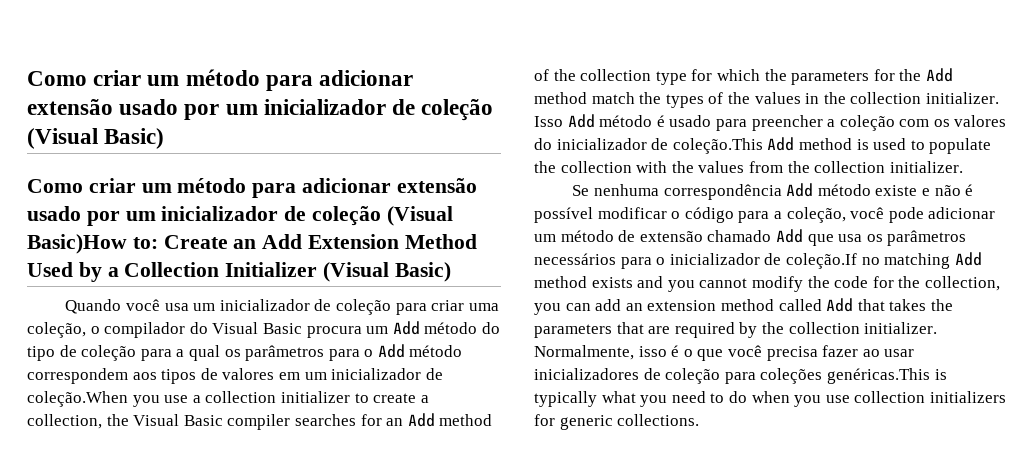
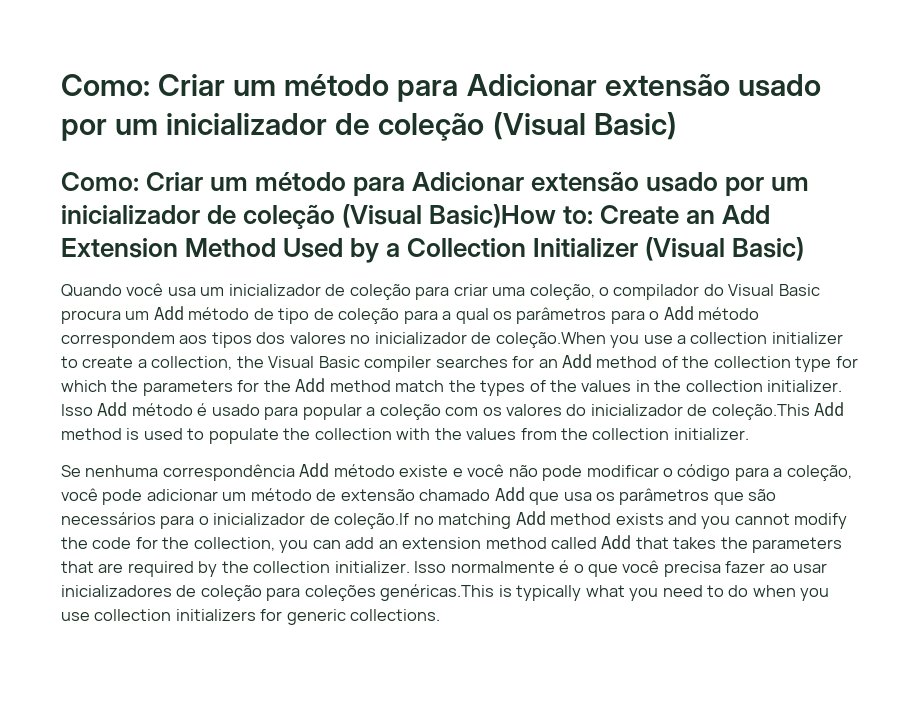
[27,69,414,91] Como criar um método para adicionar -> [61,74,597,102] Como: Criar um método para Adicionar
[27,178,392,198] Como criar um método para adicionar -> [61,172,525,197] Como: Criar um método para Adicionar
[481,322,500,334] do -> [253,308,274,320] de
[200,368,327,380] de valores em um -> [256,332,371,344] dos valores no
[751,115,823,131] preencher -> [302,404,362,420] popular
[934,184,974,196] [534,207,593,223] não é possível -> [467,464,583,481] você não pode
(967, 238) none -> [713,489,777,505] que são
[534,345,667,360] Normalmente, isso -> [414,561,555,573] Isso normalmente

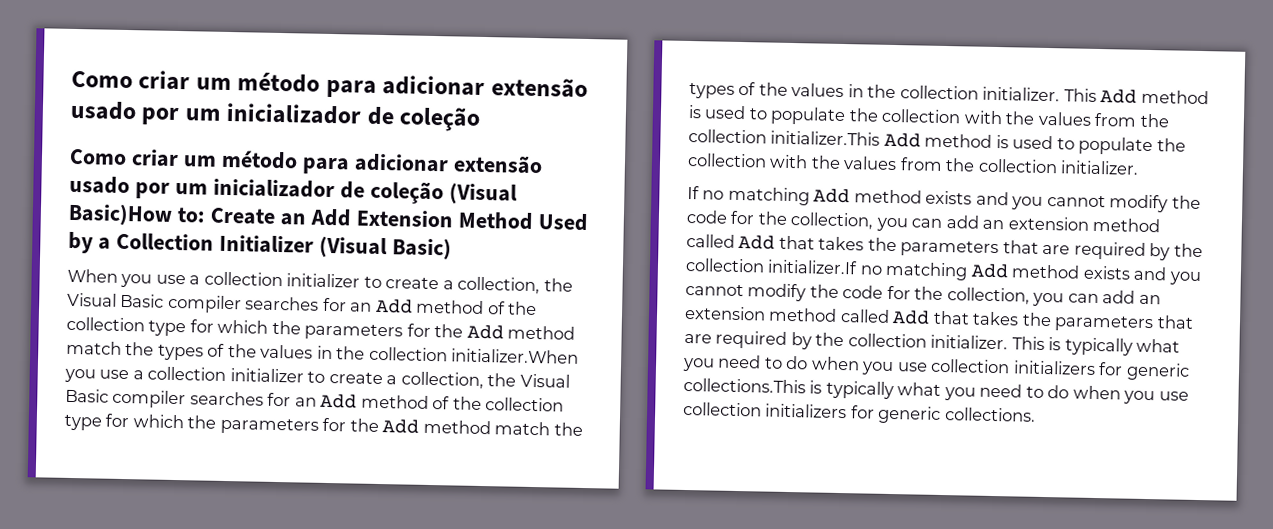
[61,74,821,102] [61,112,677,141] [61,172,525,197] Como: Criar um método para Adicionar extensão usado por um inicializador de coleção (Visual Basic) // Como: Criar um método para Adicionar -> [71,70,588,99] [70,100,482,132] [69,148,449,175] Como criar um método para adicionar extensão usado por um inicializador de coleção // Como criar um método para adicionar
[61,283,820,300] [61,306,760,324] [61,332,606,348] Quando você usa um inicializador de coleção para criar uma coleção, o compilador do Visual Basic procura um Add método de tipo de coleção para a qual os parâmetros para o Add método correspondem aos tipos dos valores no inicializador de coleção.When -> [67,268,573,295] [67,292,538,316] [66,316,576,341] [66,340,580,364] When you use a collection initializer to create a collection, the Visual Basic compiler searches for an Add method of the collection type for which the parameters for the Add method match the types of the values in the collection initializer.When
[61,402,810,420] Isso Add método é usado para popular a coleção com os valores do inicializador de coleção.This -> [1063,88,1209,105] [688,104,1170,128] [688,128,881,146] This Add method is used to populate the collection with the values from the collection initializer.This
[61,463,852,481] [61,487,777,505] [61,512,410,529] Se nenhuma correspondência Add método existe e você não pode modificar o código para a coleção, você pode adicionar um método de extensão chamado Add que usa os parâmetros que são necessários para o inicializador de coleção.If -> [687,185,1201,213] [686,209,1161,233] [686,233,1203,261] [685,257,859,275] If no matching Add method exists and you cannot modify the code for the collection, you can add an extension method called Add that takes the parameters that are required by the collection initializer.If
[414,560,828,577] [61,584,495,601] Isso normalmente é o que você precisa fazer ao usar inicializadores de coleção para coleções genéricas.This -> [1011,336,1181,356] [682,354,1190,381] [683,377,806,394] This is typically what you need to do when you use collection initializers for generic collections.This

